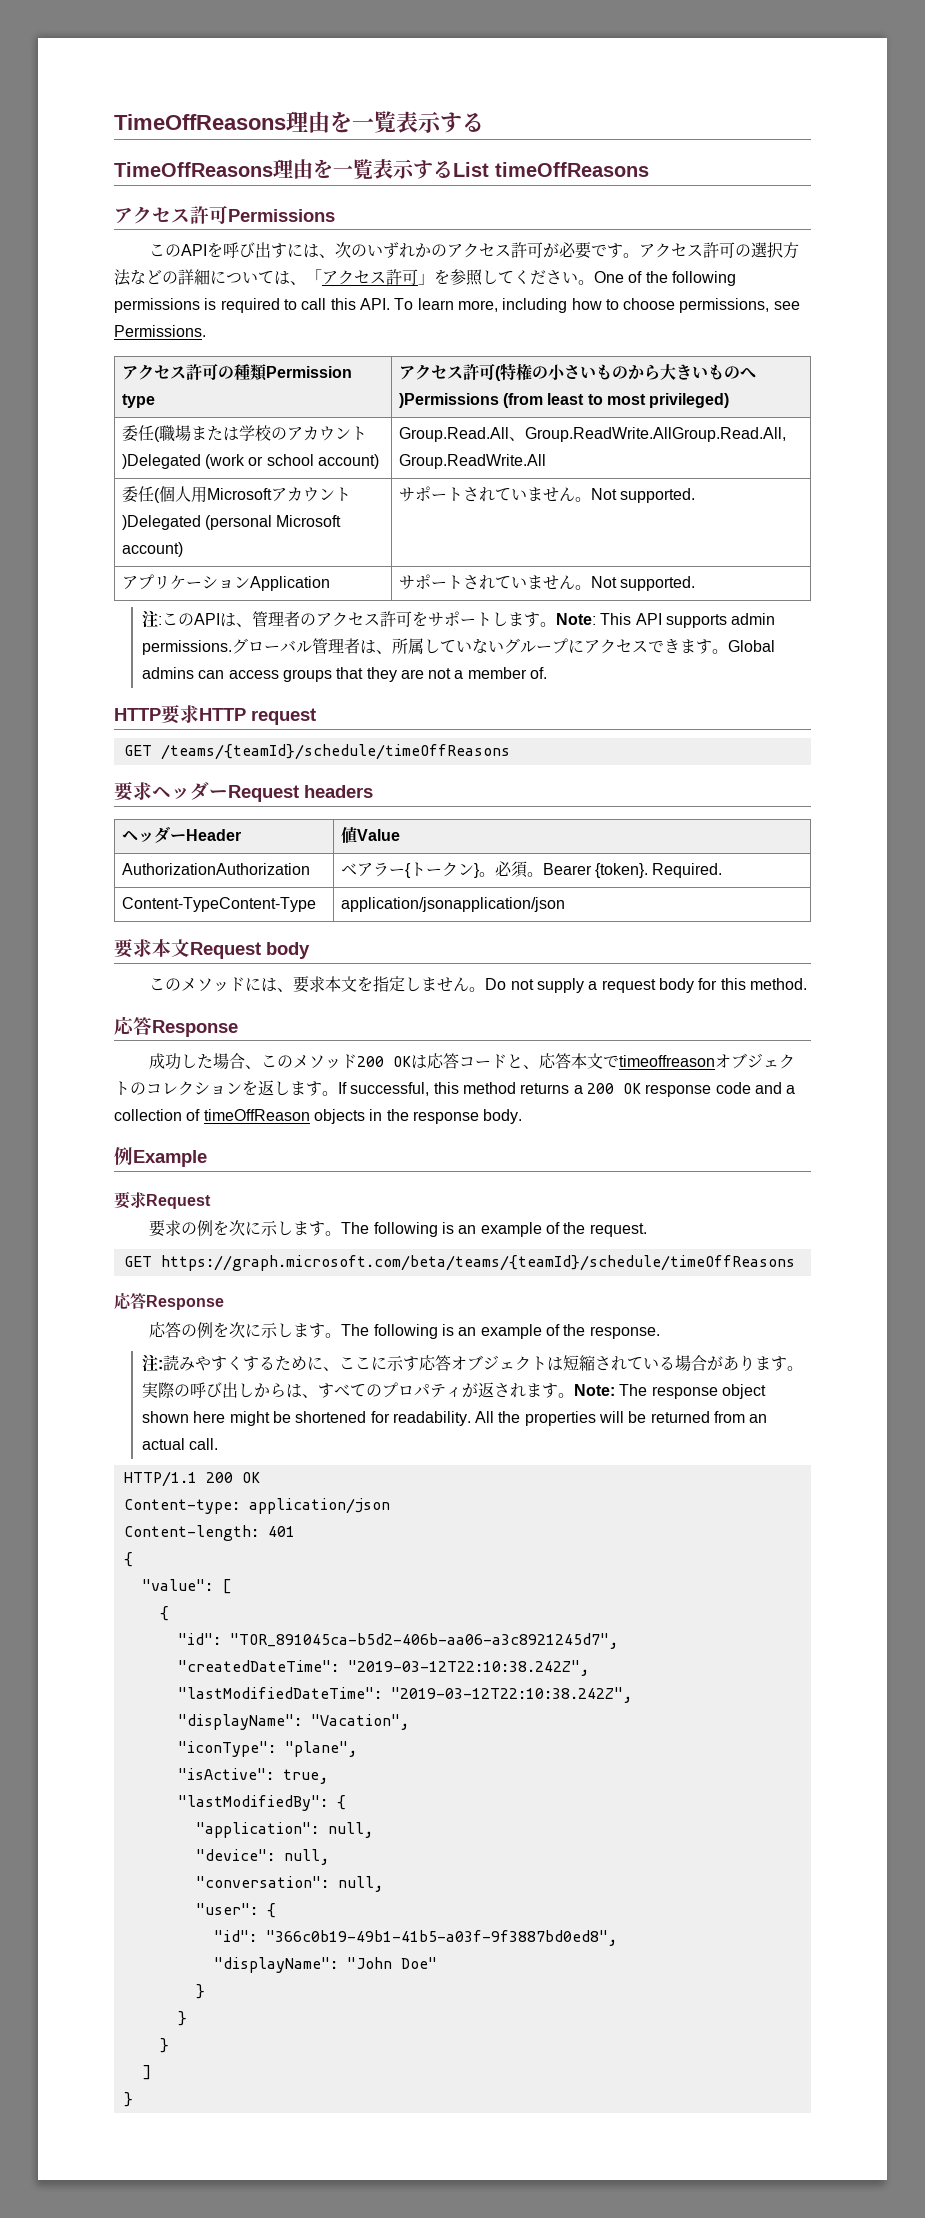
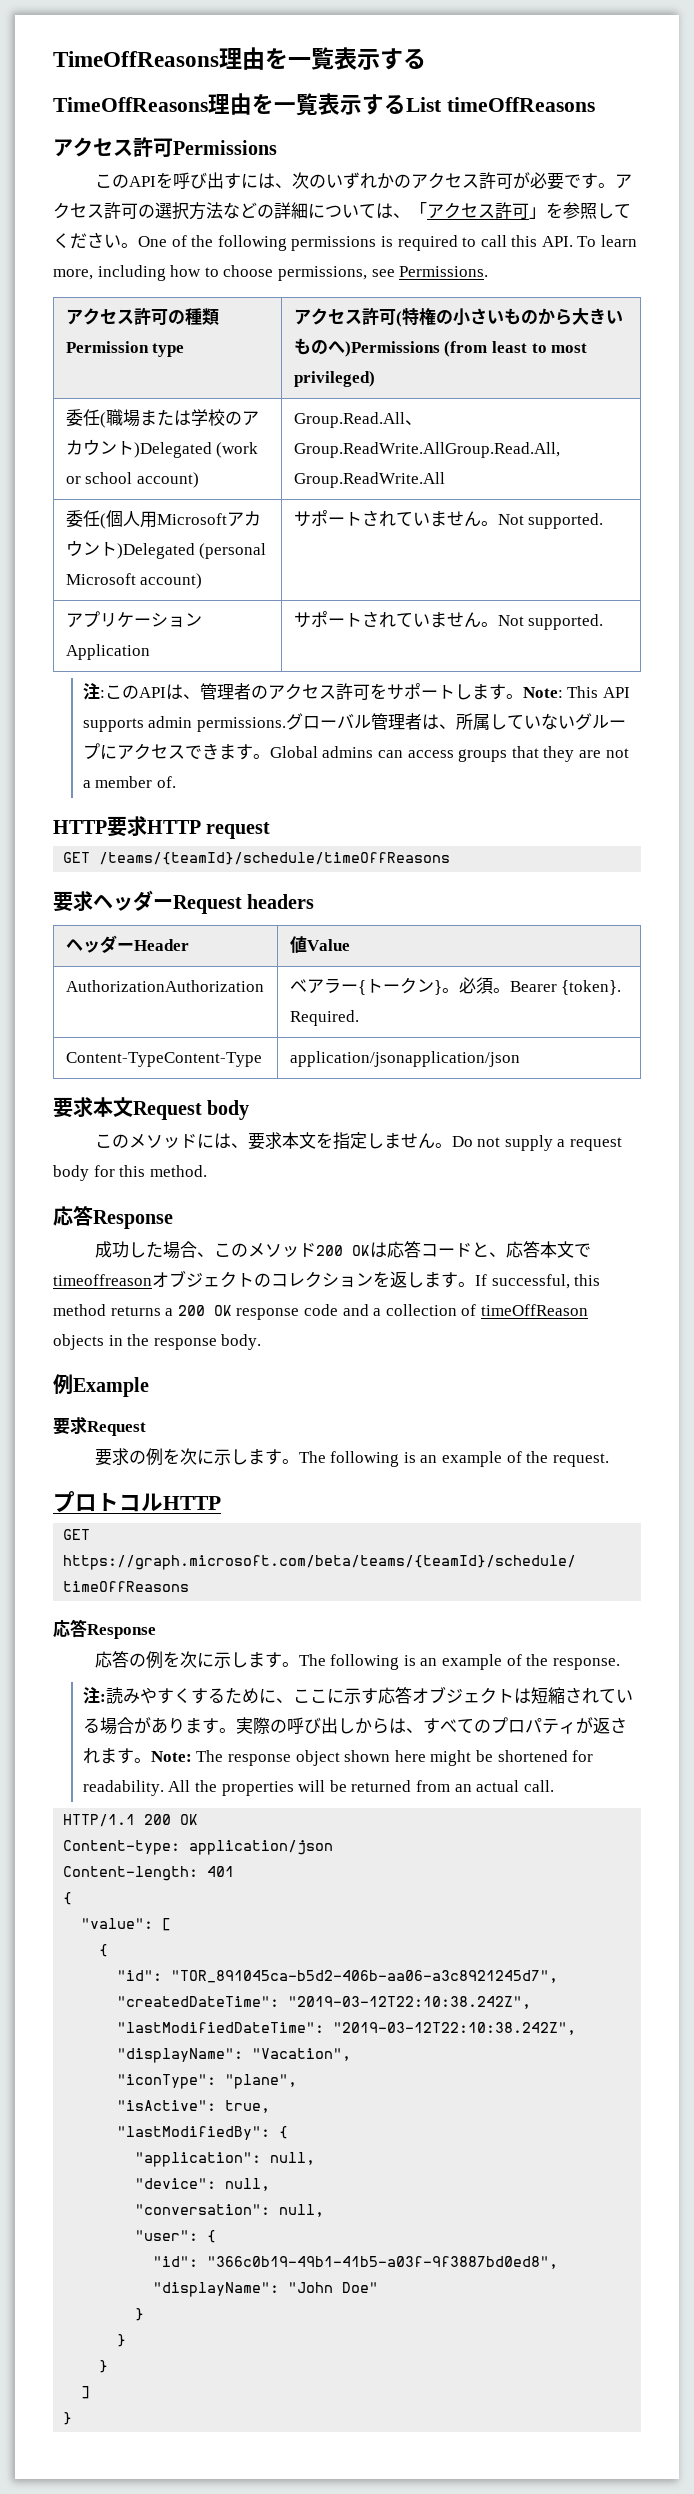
(647, 1230) none -> [53,1491,221,1512] // プロトコルHTTP

